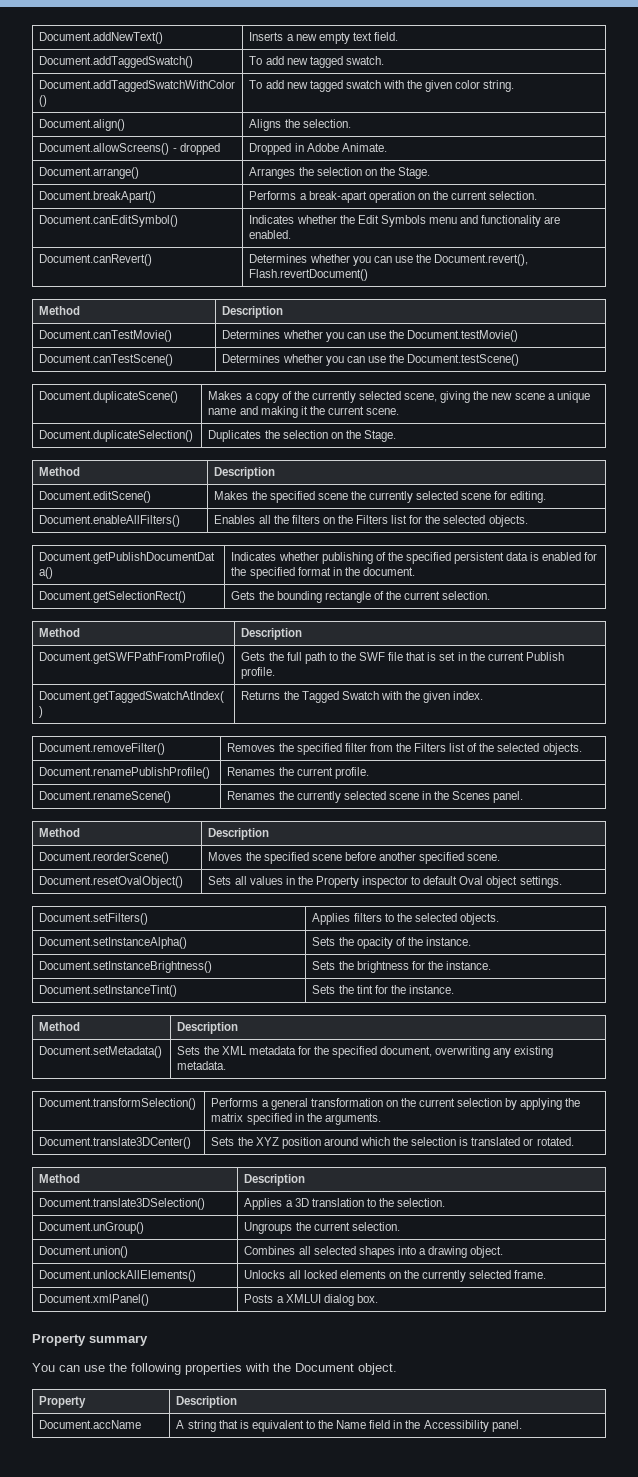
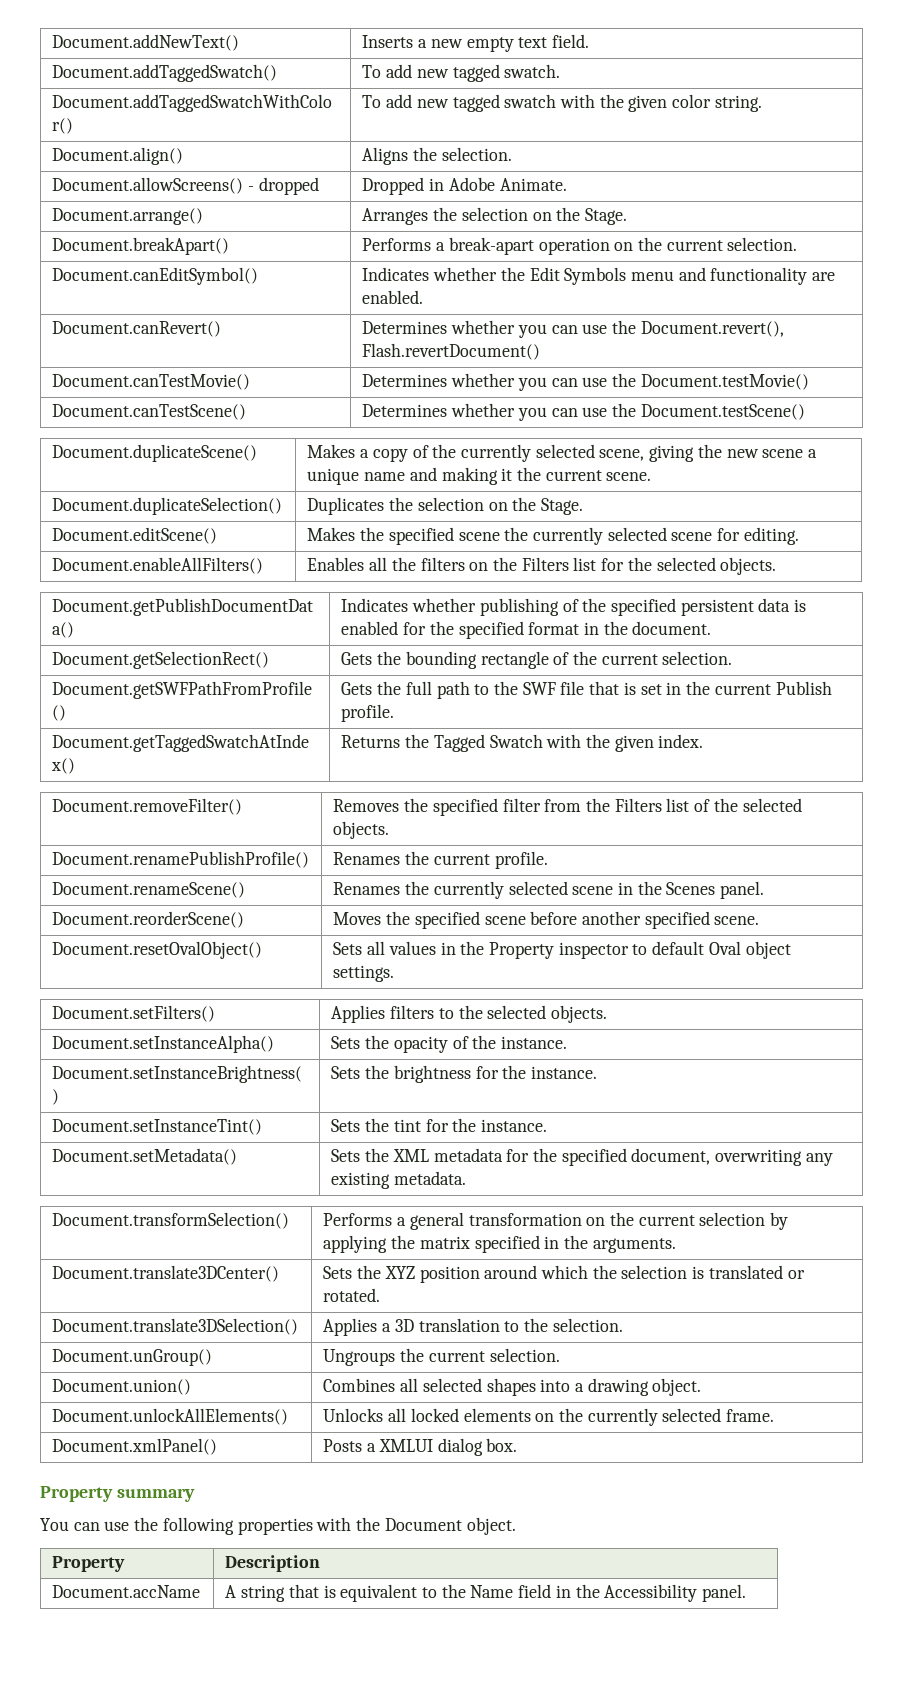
[39,306,81,315] [222,306,284,318] // Method | Description -> (541, 351) none
[39,467,81,476] [214,467,276,479] // Method | Description -> (584, 506) none
[39,628,81,637] [241,628,303,640] // Method | Description -> (733, 658) none
[39,828,81,837] [208,828,270,840] // Method | Description -> (765, 890) none
[39,1022,81,1031] [177,1022,239,1034] // Method | Description -> (548, 1125) none
[39,1174,81,1183] [244,1174,306,1186] // Method | Description -> (381, 1295) none

